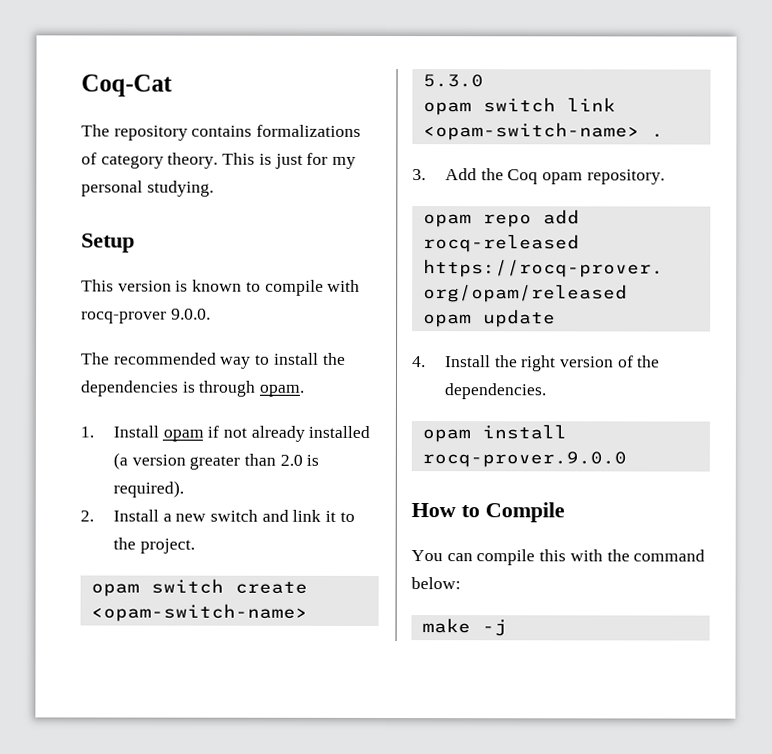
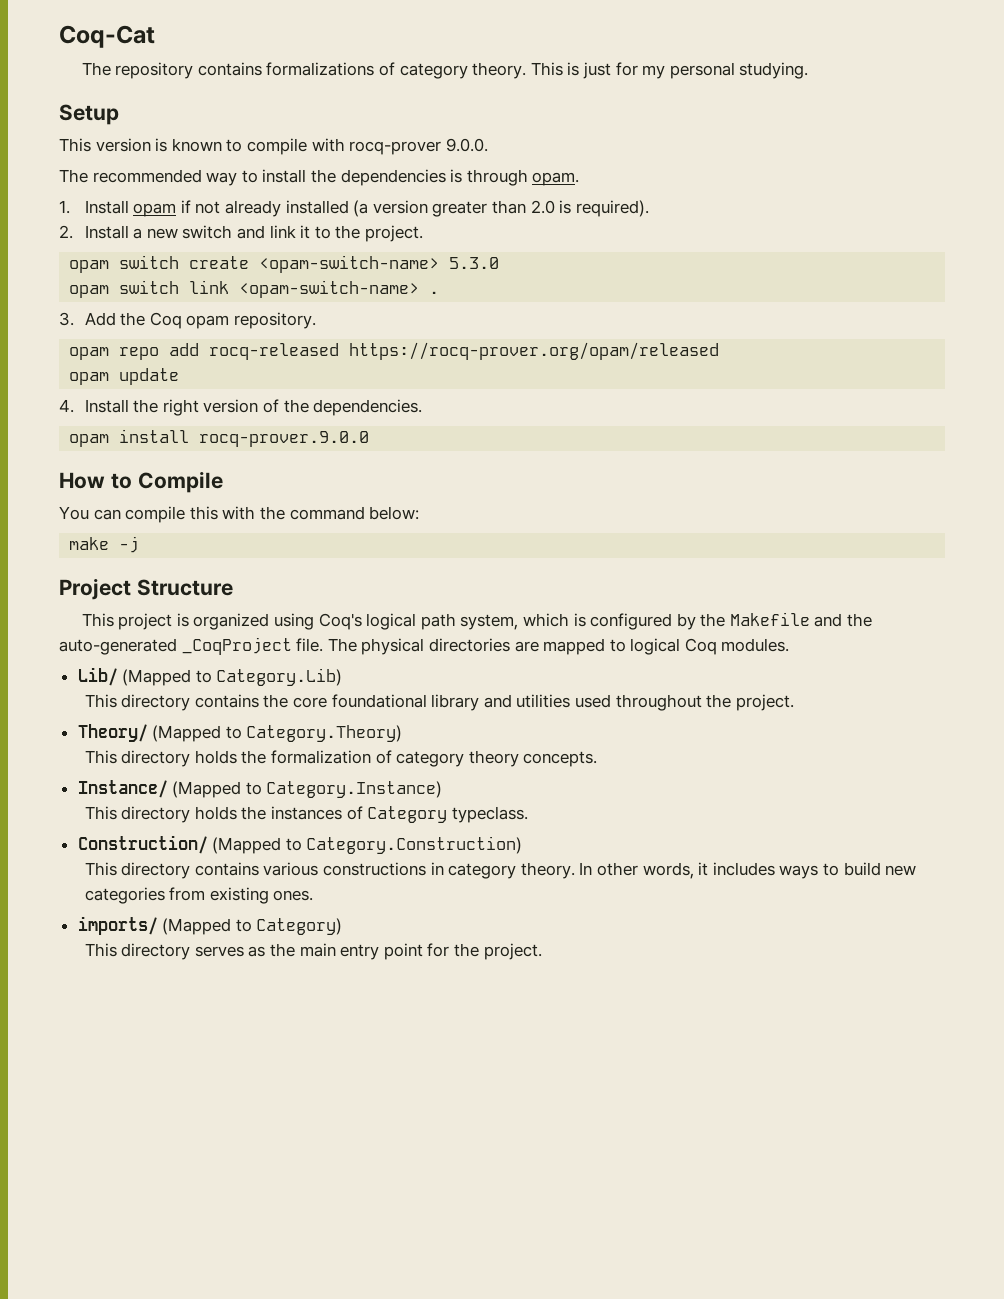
(507, 628) none -> [59,578,233,600] [81,612,873,630] [59,637,790,655] [77,667,343,686] [84,694,794,711] [77,724,403,742] [84,750,598,767] [77,780,443,798] [84,806,528,823] [77,835,523,854] [84,862,917,879] [84,887,314,904] [77,916,343,935] [84,943,542,960] // Project Structure // This project is organized using Coq's logical path system, which is configured by the Makefile and the auto-generated _CoqProject file. The physical directories are mapped to logical Coq modules. // Lib/ (Mapped to Category.Lib) // This directory contains the core foundational library and utilities used throughout the project. // Theory/ (Mapped to Category.Theory) // This directory holds the formalization of category theory concepts. // Instance/ (Mapped to Category.Instance) // This directory holds the instances of Category typeclass. // Construction/ (Mapped to Category.Construction) // This directory contains various constructions in category theory. In other words, it includes ways to build new categories from existing ones. // imports/ (Mapped to Category) // This directory serves as the main entry point for the project.

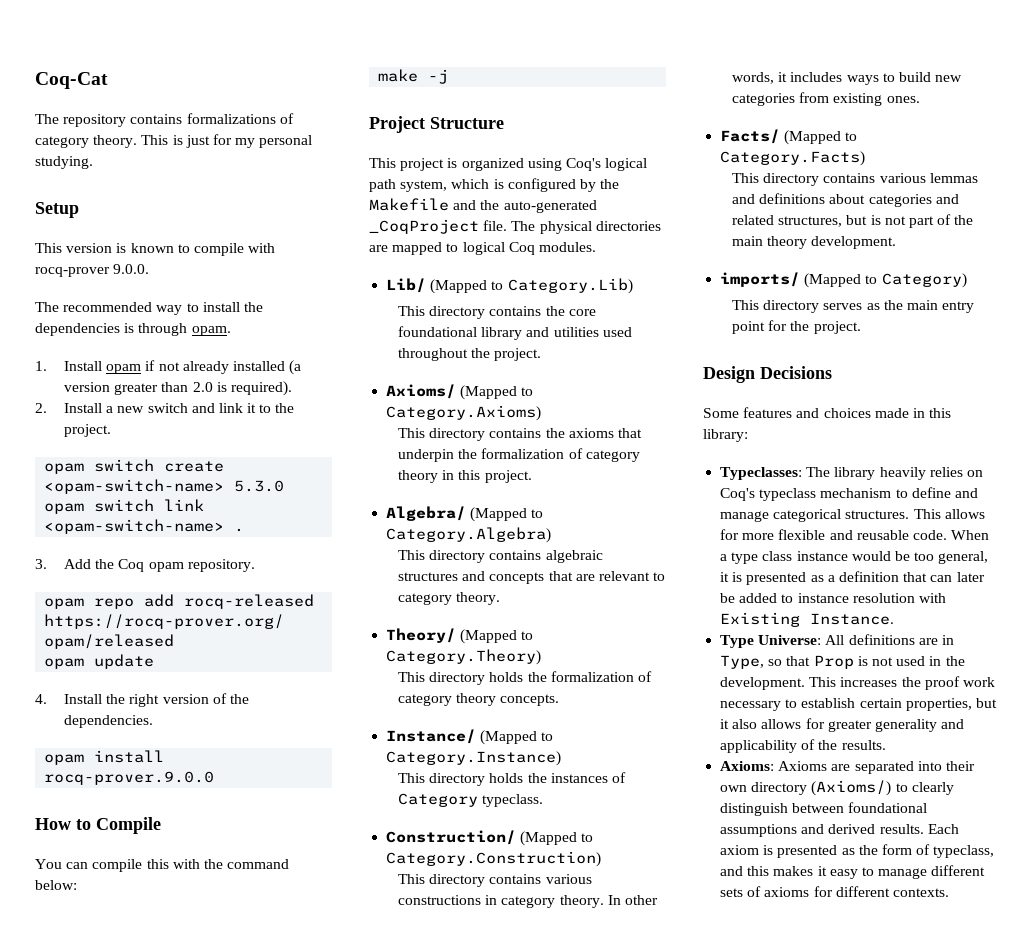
(794, 702) none -> [386,384,534,400] [386,405,542,421] [397,428,642,441] [397,448,640,462] [397,470,532,483] [386,506,544,522] [386,527,552,543] [397,550,603,563] [397,571,666,584] [397,592,501,605] // Axioms/ (Mapped to Category.Axioms) // This directory contains the axioms that underpin the formalization of category theory in this project. // Algebra/ (Mapped to Category.Algebra) // This directory contains algebraic structures and concepts that are relevant to category theory.
(314, 895) none -> [720,129,858,145] [720,151,866,166] [731,173,978,186] [731,193,959,207] [731,214,974,228] [731,236,897,249] // Facts/ (Mapped to Category.Facts) // This directory contains various lemmas and definitions about categories and related structures, but is not part of the main theory development.
(542, 951) none -> [703,366,832,383] [703,407,952,418] [703,429,748,442] [720,467,983,480] [720,487,978,501] [720,509,985,522] [720,529,990,540] [720,551,989,564] [720,571,985,585] [720,593,946,603] [720,612,895,627] [720,634,954,648] [720,655,965,669] [720,676,995,690] [720,698,997,711] [720,718,965,732] [720,739,886,753] [720,761,975,774] [720,780,954,796] [720,802,928,816] [720,824,959,837] [720,844,995,858] [720,865,986,879] [720,886,949,897] // Design Decisions // Some features and choices made in this library: // Typeclasses: The library heavily relies on Coq's typeclass mechanism to define and manage categorical structures. This allows for more flexible and reusable code. When a type class instance would be too general, it is presented as a definition that can later be added to instance resolution with Existing Instance. // Type Universe: All definitions are in Type, so that Prop is not used in the development. This increases the proof work necessary to establish certain properties, but it also allows for greater generality and applicability of the results. // Axioms: Axioms are separated into their own directory (Axioms/) to clearly distinguish between foundational assumptions and derived results. Each axiom is presented as the form of typeclass, and this makes it easy to manage different sets of axioms for different contexts.

